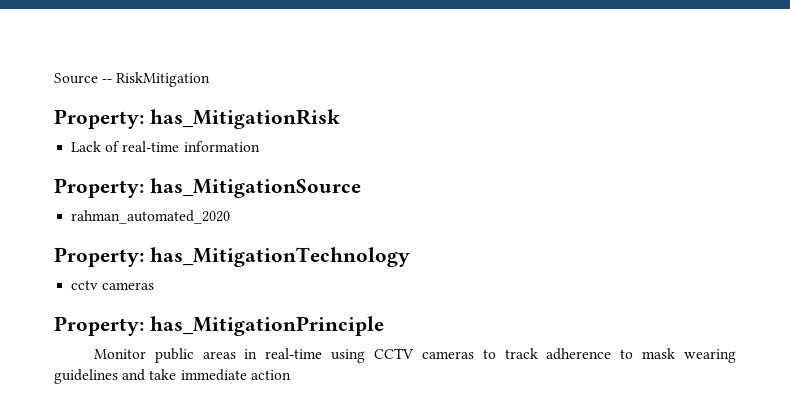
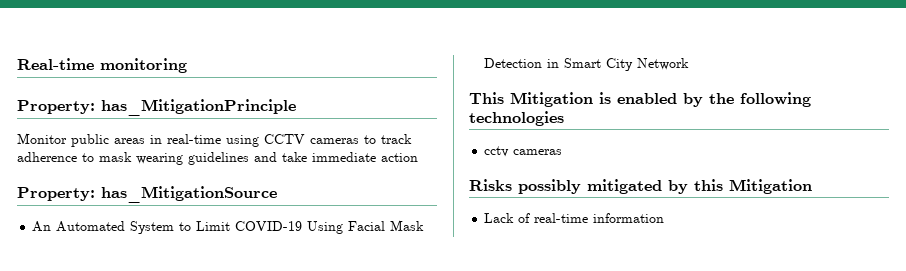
[54,72,211,87] [54,109,340,129] [71,141,260,152] [54,178,361,198] [71,210,231,224] [54,247,410,267] [71,280,155,290] Source -- RiskMitigation // Property: has_MitigationRisk // Lack of real-time information // Property: has_MitigationSource // rahman_automated_2020 // Property: has_MitigationTechnology // cctv cameras -> [17,58,187,73] Real-time monitoring
(291, 375) none -> [17,186,277,203] [32,220,425,234] [484,58,690,71] [469,92,811,107] [469,111,564,126] [484,146,563,157] [469,179,812,194] [484,213,665,223] // Property: has_MitigationSource // An Automated System to Limit COVID-19 Using Facial Mask Detection in Smart City Network // This Mitigation is enabled by the following technologies // cctv cameras // Risks possibly mitigated by this Mitigation // Lack of real-time information

